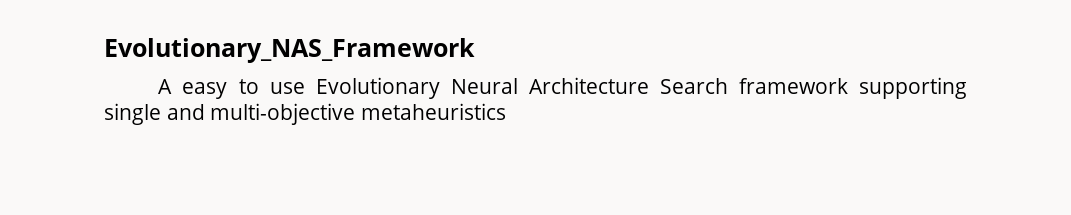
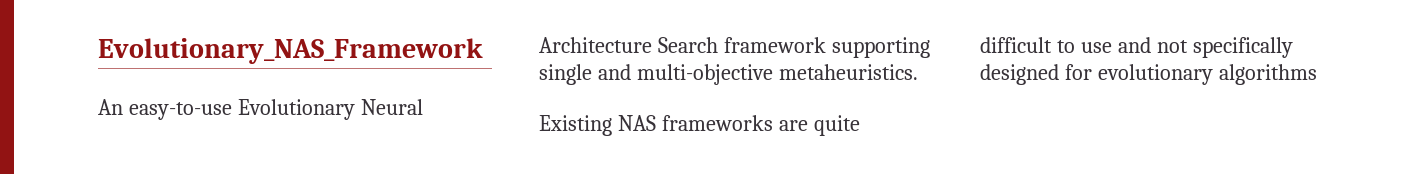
[158,79,305,99] A easy to use -> [98,99,232,120] An easy-to-use
[361,103,507,120] metaheuristics -> [778,64,918,80] [539,115,860,136] [980,37,1293,58] [980,64,1317,85] metaheuristics. // Existing NAS frameworks are quite difficult to use and not specifically designed for evolutionary algorithms

